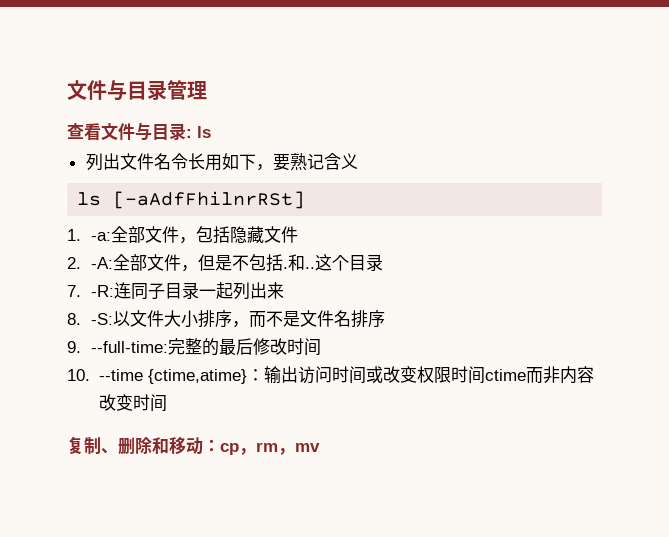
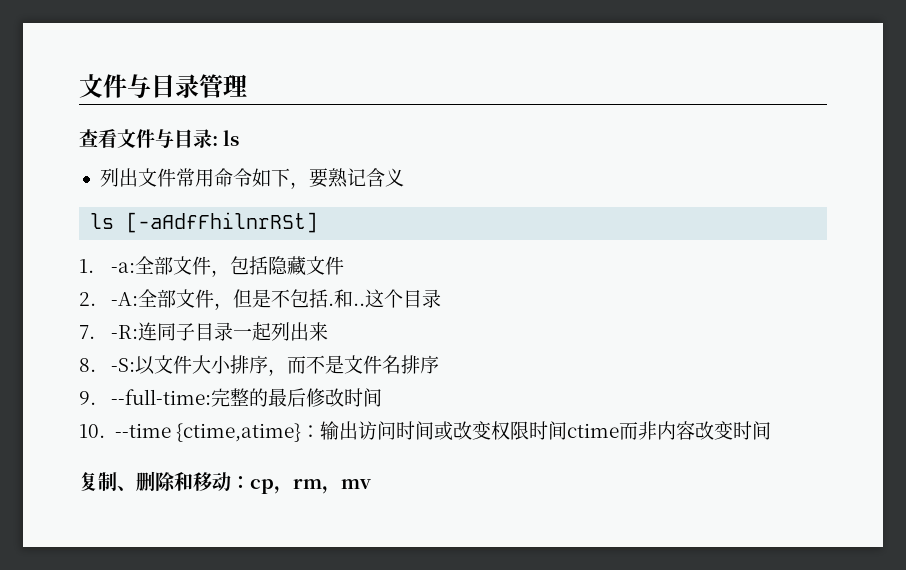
[153,153,222,171] 名令长用 -> [175,168,252,187] 常用命令

